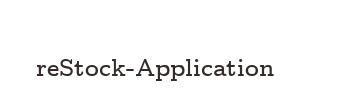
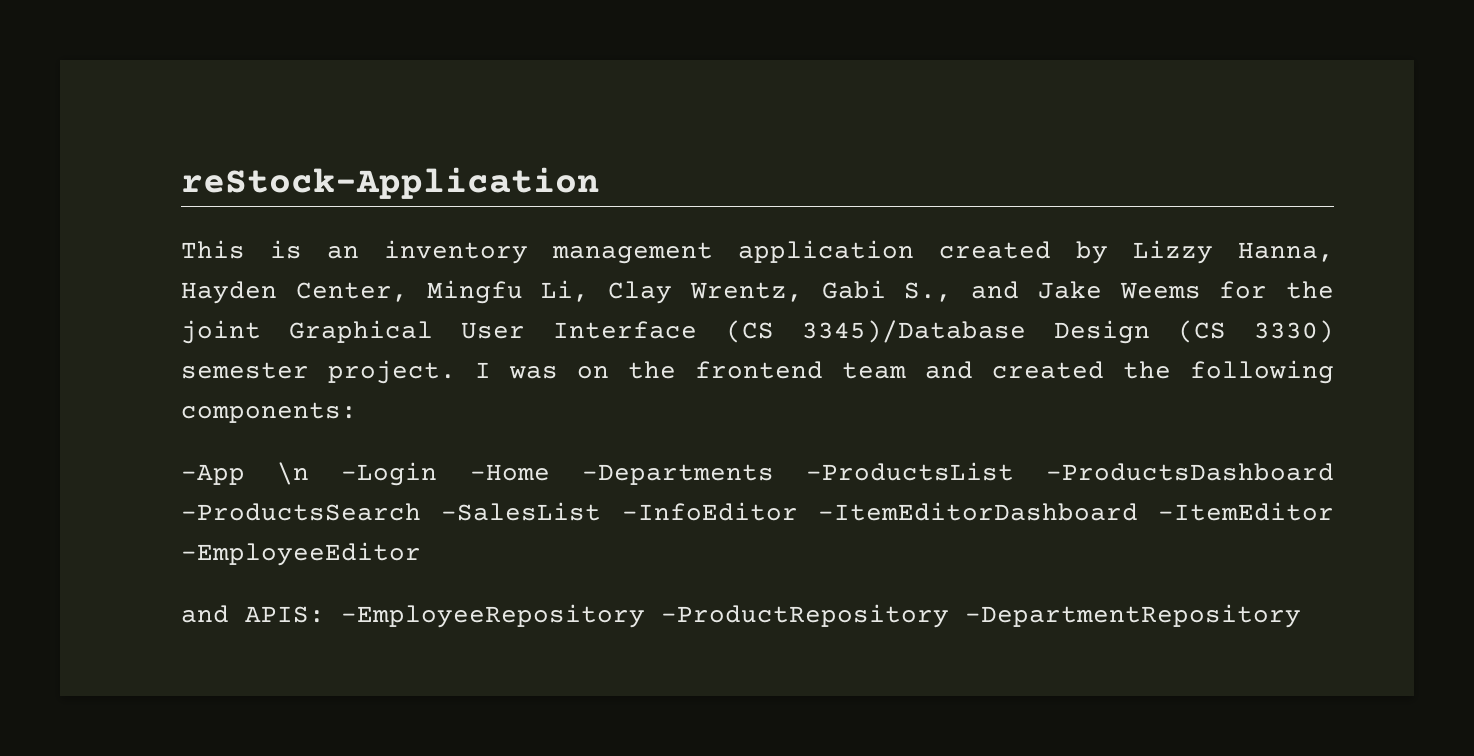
(274, 70) none -> [181,240,1334,264] [181,280,1334,304] [181,320,1334,344] [181,360,1334,384] [181,402,357,423] [181,462,1334,486] [181,502,1334,521] [181,542,421,566] [181,604,1301,628] // This is an inventory management application created by Lizzy Hanna, Hayden Center, Mingfu Li, Clay Wrentz, Gabi S., and Jake Weems for the joint Graphical User Interface (CS 3345)/Database Design (CS 3330) semester project. I was on the frontend team and created the following components: // -App \n -Login -Home -Departments -ProductsList -ProductsDashboard -ProductsSearch -SalesList -InfoEditor -ItemEditorDashboard -ItemEditor -EmployeeEditor // and APIS: -EmployeeRepository -ProductRepository -DepartmentRepository

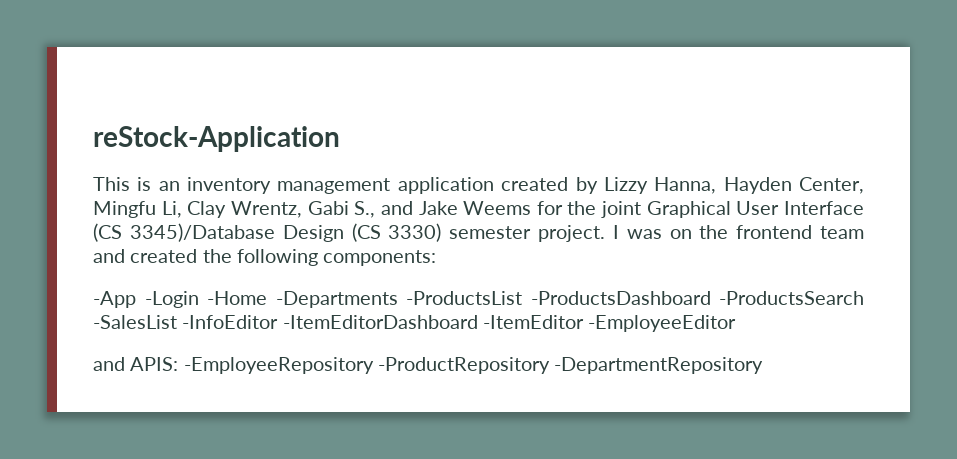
[277,462,310,485] \n -> (136, 299) none

